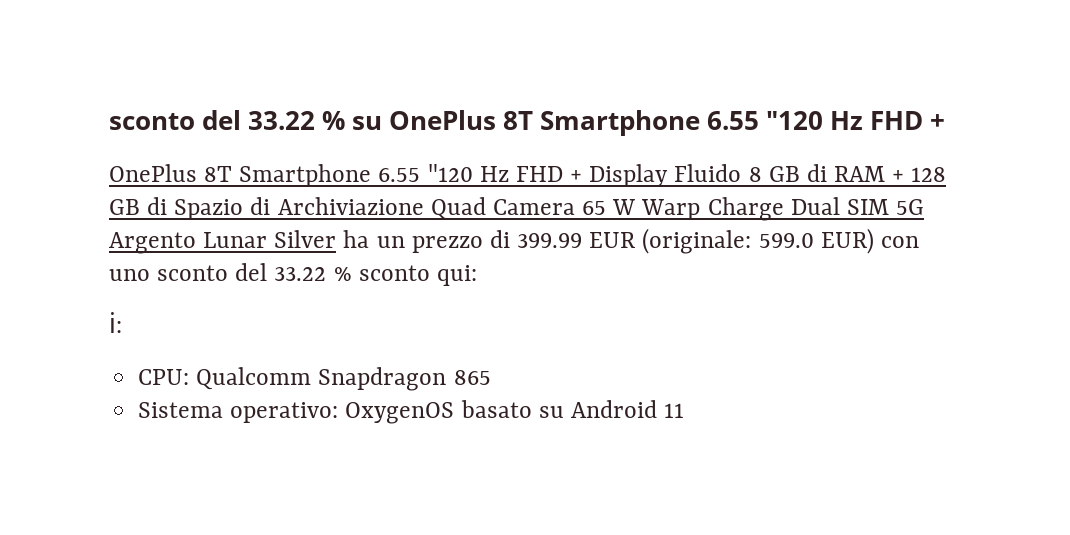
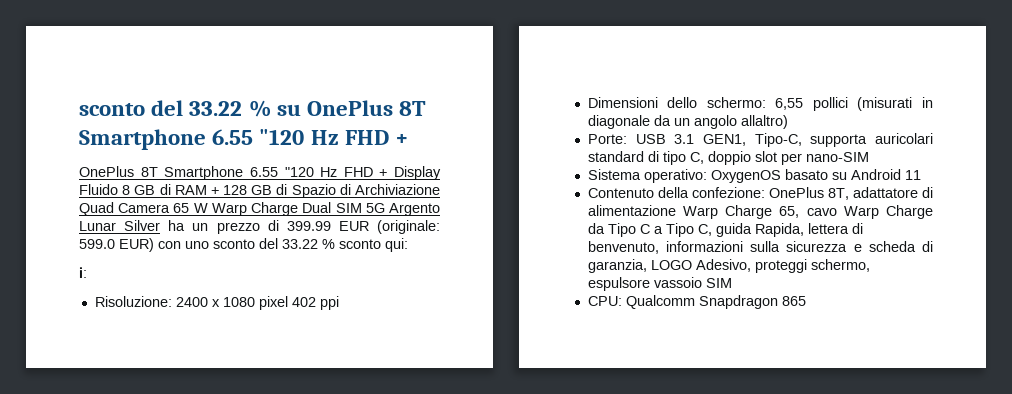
[138,367,491,391] CPU: Qualcomm Snapdragon 865 -> [94,296,339,310] [587,97,933,111] [587,115,788,129] [587,133,933,147] [587,151,869,165] Risoluzione: 2400 x 1080 pixel 402 ppi // Dimensioni dello schermo: 6,55 pollici (misurati in diagonale da un angolo allaltro) // Porte: USB 3.1 GEN1, Tipo-C, supporta auricolari standard di tipo C, doppio slot per nano-SIM
(685, 410) none -> [587,187,933,200] [587,205,933,219] [587,223,863,237] [587,241,933,254] [587,259,870,273] [587,277,732,291] [587,295,806,309] // Contenuto della confezione: OnePlus 8T, adattatore di alimentazione Warp Charge 65, cavo Warp Charge da Tipo C a Tipo C, guida Rapida, lettera di benvenuto, informazioni sulla sicurezza e scheda di garanzia, LOGO Adesivo, proteggi schermo, espulsore vassoio SIM // CPU: Qualcomm Snapdragon 865

